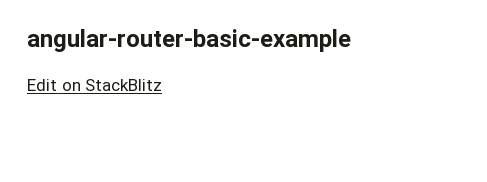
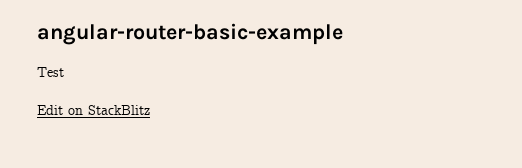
(351, 40) none -> [37,67,64,77] // Test

